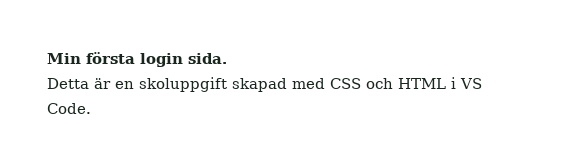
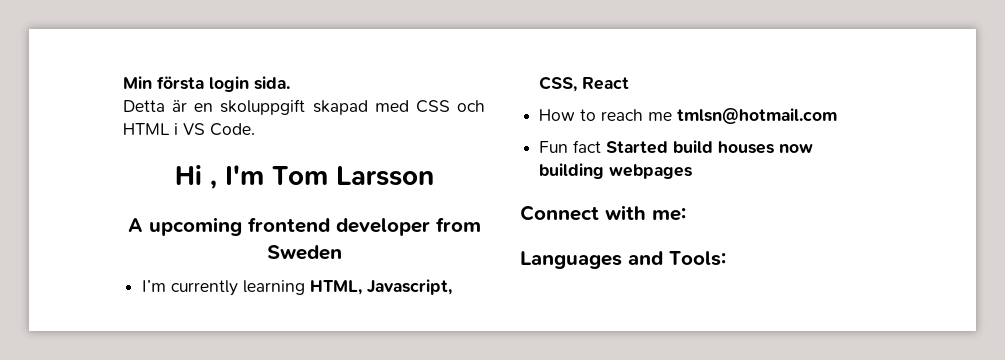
(91, 108) none -> [174,165,434,190] [127,217,481,236] [266,245,342,260] [142,279,453,296] [539,76,630,92] [539,108,838,124] [539,140,814,154] [539,163,693,179] [520,205,686,221] [520,251,726,269] // Hi , I'm Tom Larsson // A upcoming frontend developer from Sweden // I’m currently learning HTML, Javascript, CSS, React // How to reach me tmlsn@hotmail.com // Fun fact Started build houses now building webpages // Connect with me: // Languages and Tools:

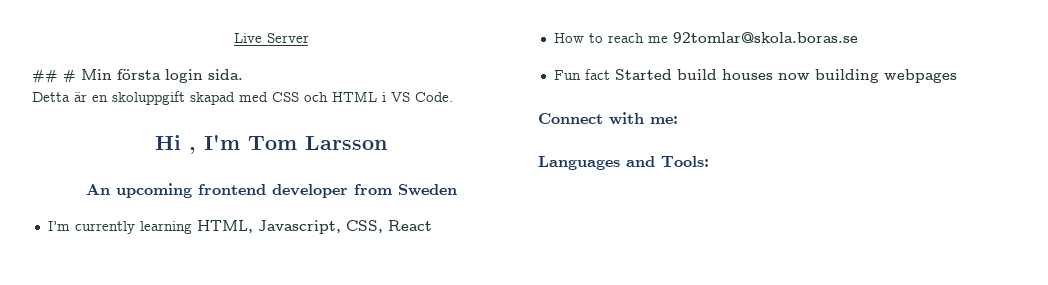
(123, 82) none -> [233,33,309,43] [32,69,76,83] Live Server // ## #
[127,218,143,232] A -> [85,184,110,195] An
[677,108,838,124] tmlsn@hotmail.com -> [672,32,858,43] 92tomlar@skola.boras.se

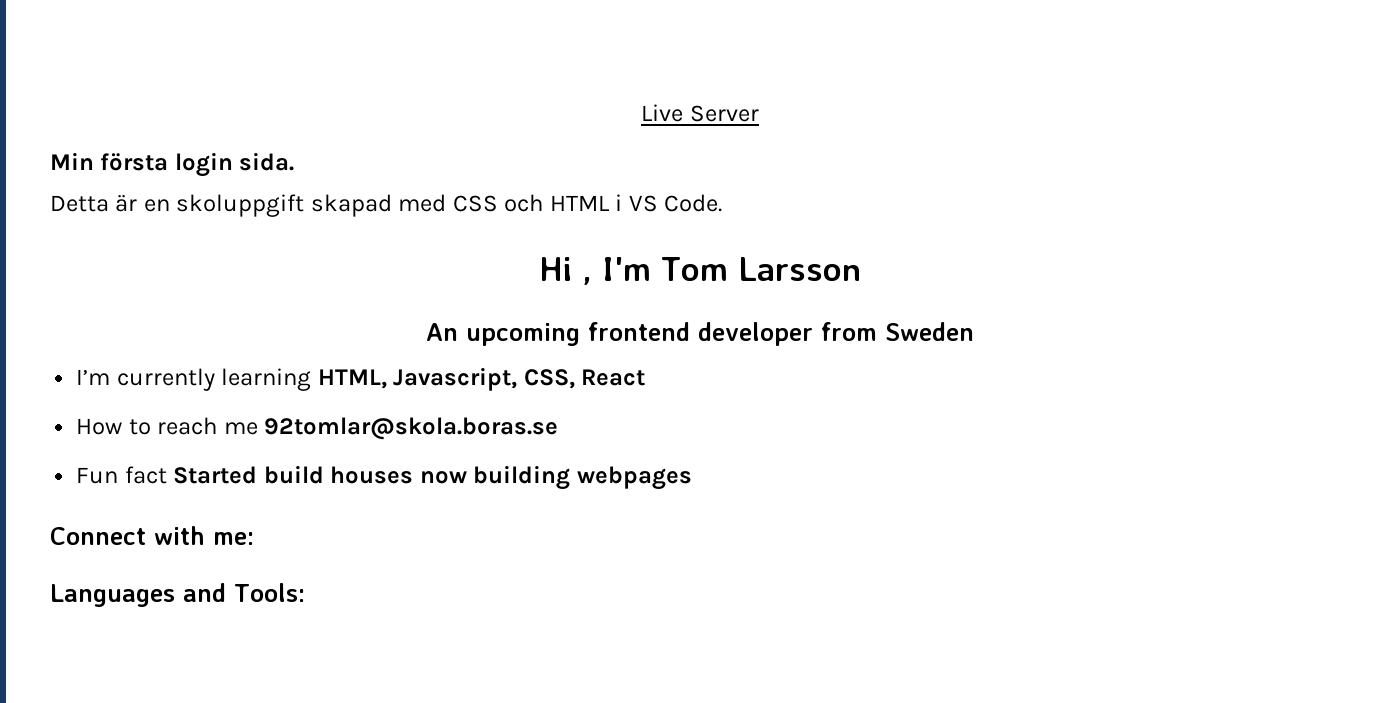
[32,69,76,83] ## # -> (759, 113) none

